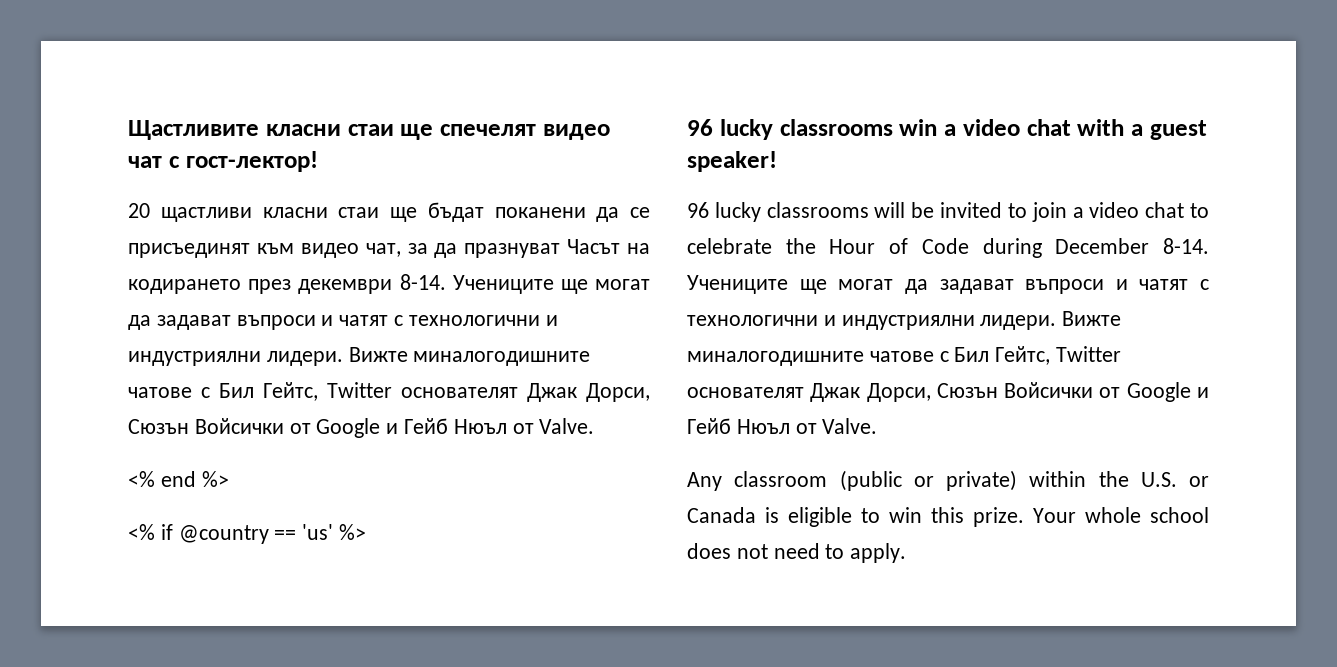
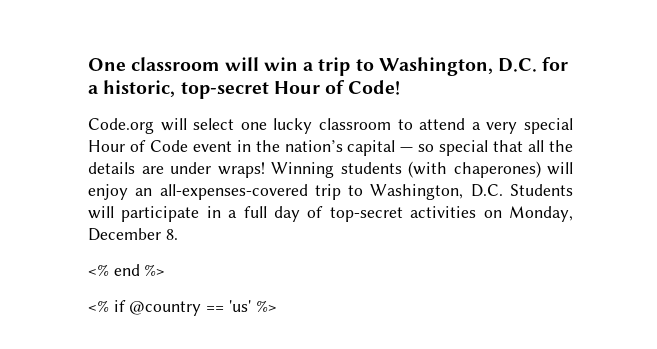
[128,120,610,140] [128,151,318,172] [128,202,650,222] [128,239,650,258] [128,274,650,294] [128,315,558,330] [128,347,591,366] [128,382,650,402] [128,418,595,438] Щастливите класни стаи ще спечелят видео чат с гост-лектор! // 20 щастливи класни стаи ще бъдат поканени да се присъединят към видео чат, за да празнуват Часът на кодирането през декември 8-14. Учениците ще могат да задават въпроси и чатят с технологични и индустриялни лидери. Вижте миналогодишните чатове с Бил Гейтс, Twitter основателят Джак Дорси, Сюзън Войсички от Google и Гейб Нюъл от Valve. -> [88,57,569,76] [88,80,401,99] [88,118,574,134] [88,140,573,156] [88,161,573,178] [88,184,573,200] [88,206,573,222] [88,228,178,241] One classroom will win a trip to Washington, D.C. for a historic, top-secret Hour of Code! // Code.org will select one lucky classroom to attend a very special Hour of Code event in the nation’s capital — so special that all the details are under wraps! Winning students (with chaperones) will enjoy an all-expenses-covered trip to Washington, D.C. Students will participate in a full day of top-secret activities on Monday, December 8.
[687,119,1207,140] [687,151,777,172] [687,202,1209,222] [687,238,1209,258] [687,275,1209,294] [687,311,1122,330] [687,346,1122,366] [687,382,1209,402] [687,418,878,434] [687,470,1209,491] [687,507,1209,527] [687,543,907,563] // 96 lucky classrooms win a video chat with a guest speaker! // 96 lucky classrooms will be invited to join a video chat to celebrate the Hour of Code during December 8-14. Учениците ще могат да задават въпроси и чатят с технологични и индустриялни лидери. Вижте миналогодишните чатове с Бил Гейтс, Twitter основателят Джак Дорси, Сюзън Войсички от Google и Гейб Нюъл от Valve. // Any classroom (public or private) within the U.S. or Canada is eligible to win this prize. Your whole school does not need to apply. -> (277, 306) none

